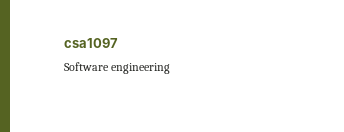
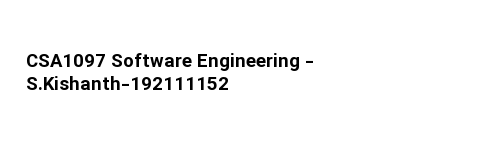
[64,38,118,48] [64,62,171,74] csa1097 // Software engineering -> [26,53,314,71] [26,76,229,90] CSA1097 Software Engineering - S.Kishanth-192111152

